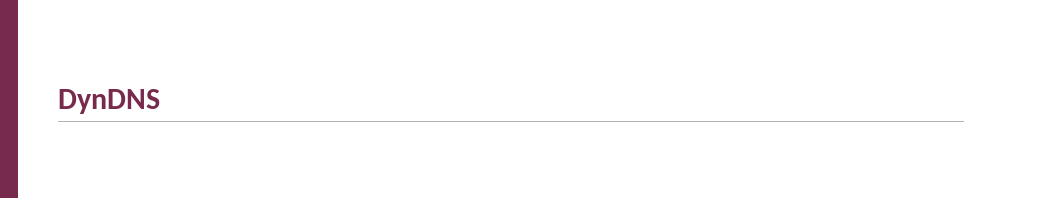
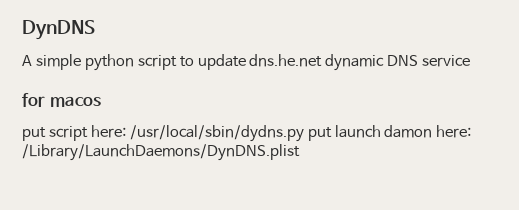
(160, 101) none -> [22,54,471,71] [22,93,101,107] [22,125,472,142] [22,144,300,161] // A simple python script to update dns.he.net dynamic DNS service // for macos // put script here: /usr/local/sbin/dydns.py put launch damon here: /Library/LaunchDaemons/DynDNS.plist

